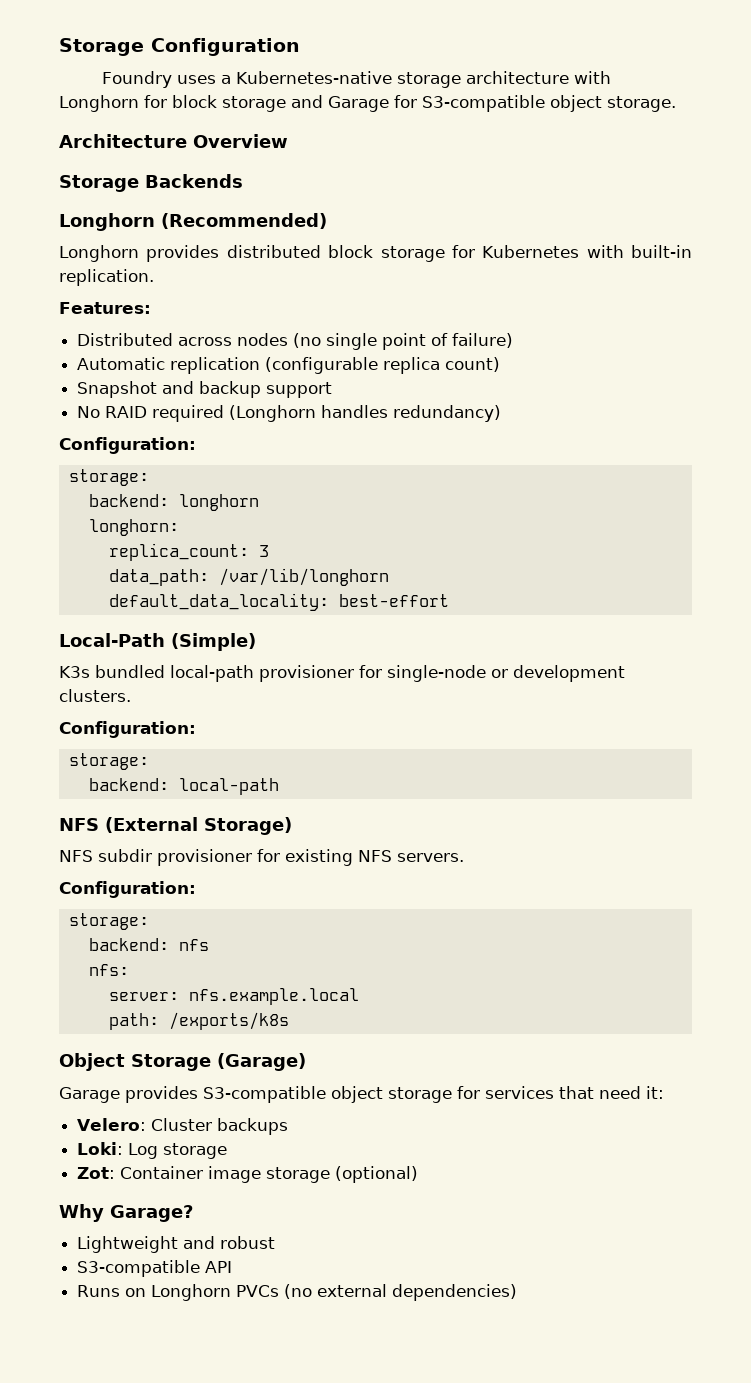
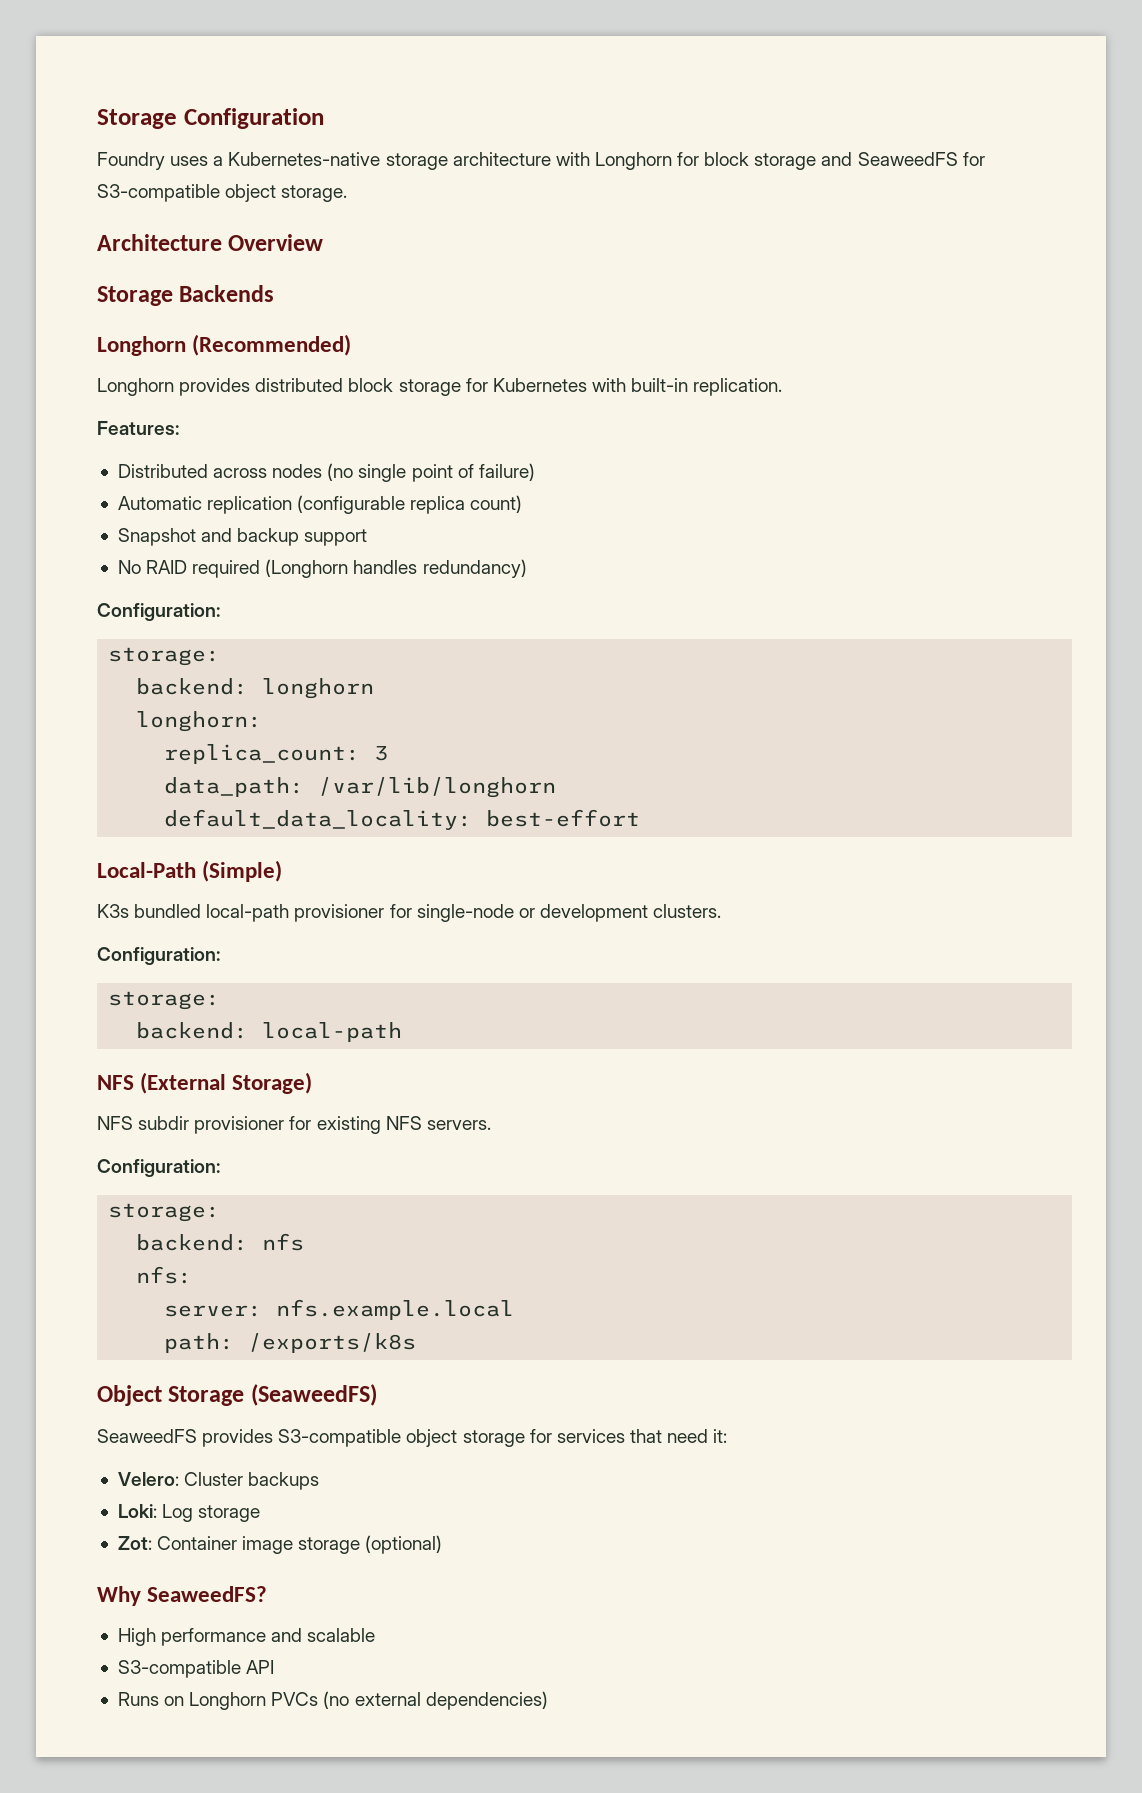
[328,96,389,112] Garage -> [857,152,958,166] SeaweedFS
[217,1053,306,1071] [59,1087,120,1103] (Garage) // Garage -> [250,1384,377,1406] [97,1429,197,1443] (SeaweedFS) // SeaweedFS
[110,1205,193,1222] [77,1236,276,1253] Garage? // Lightweight and robust -> [147,1586,268,1602] [117,1628,376,1646] SeaweedFS? // High performance and scalable

